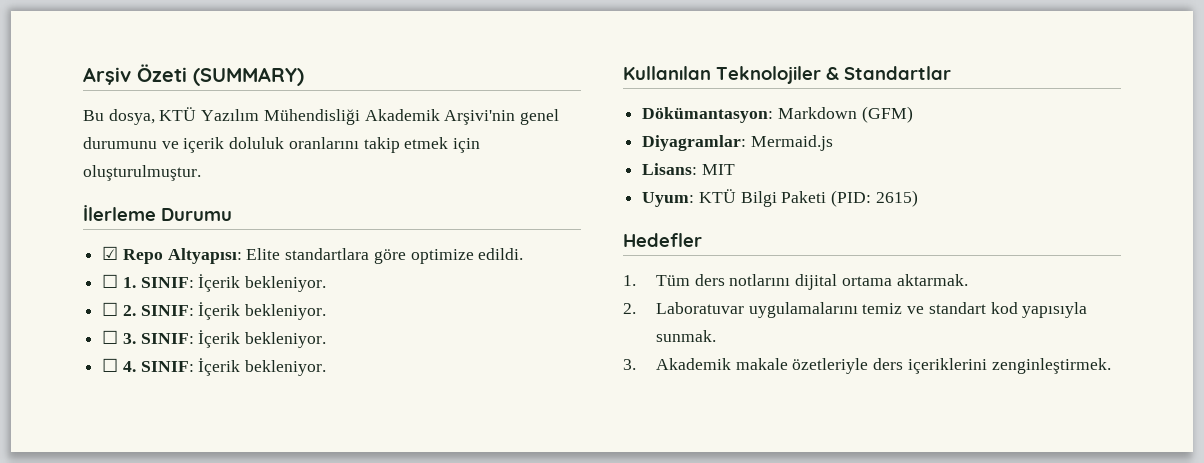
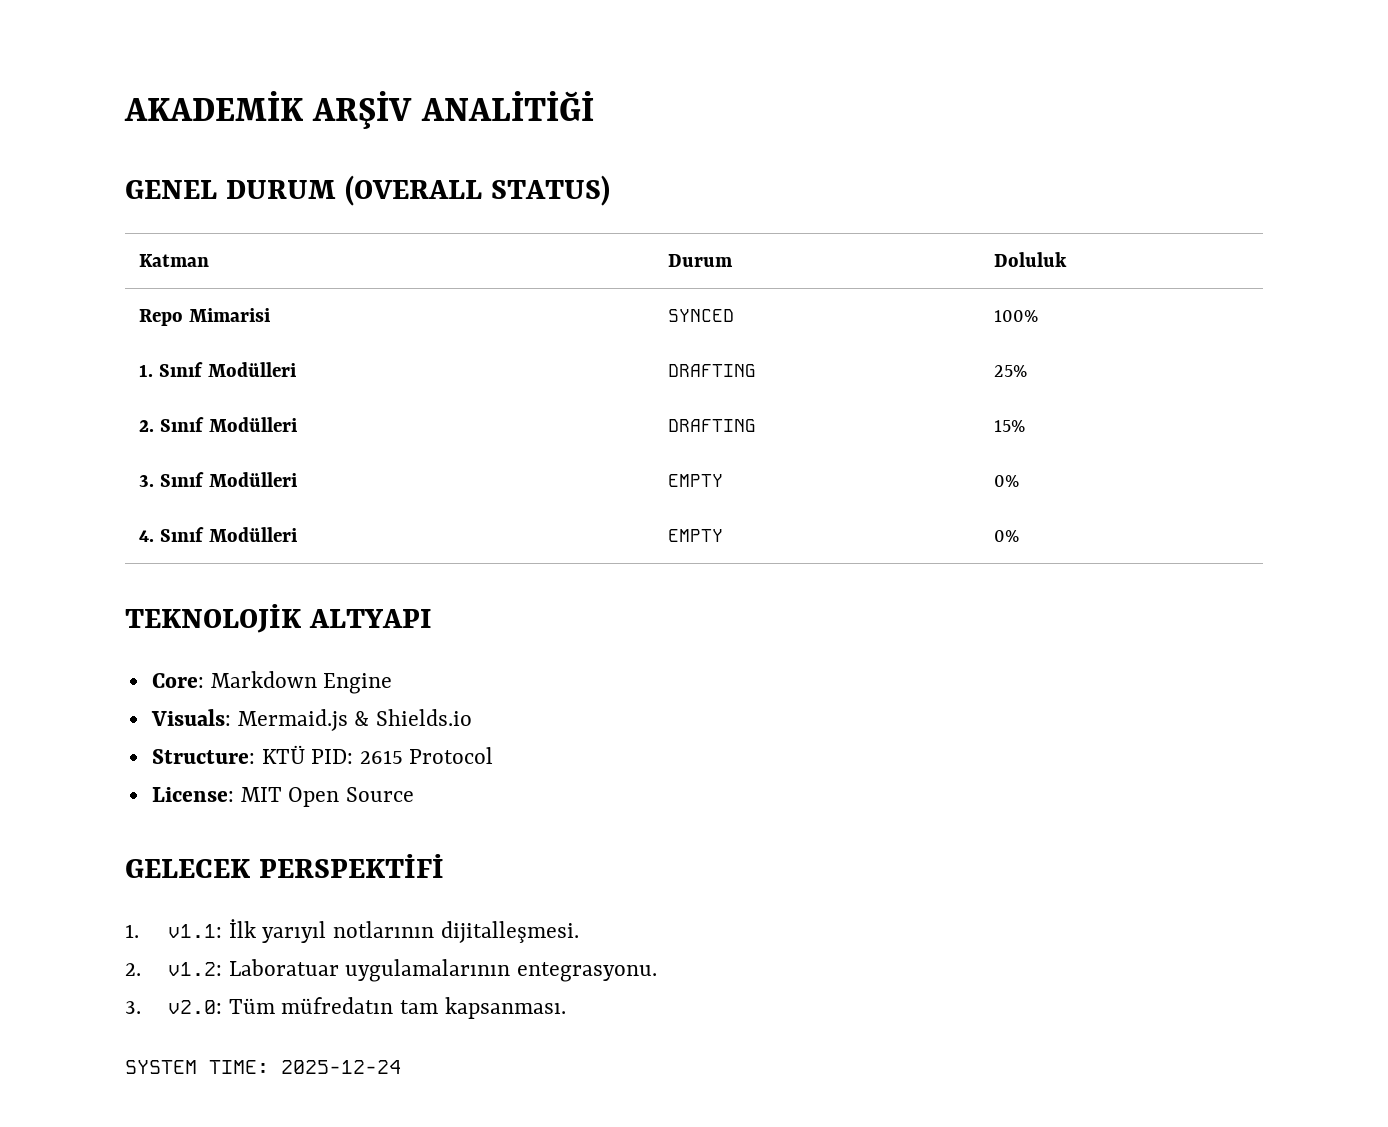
[83,64,304,86] [83,107,560,125] [83,137,481,153] [83,165,201,181] [83,205,232,221] [102,246,524,264] [102,274,327,292] [102,302,327,320] [102,330,327,348] [102,358,327,376] [623,66,951,84] [642,106,913,123] [642,135,833,151] [642,163,735,175] [642,189,918,207] [623,233,702,247] [623,274,968,290] [623,302,1088,318] [655,330,716,342] [623,358,1111,374] Arşiv Özeti (SUMMARY) // Bu dosya, KTÜ Yazılım Mühendisliği Akademik Arşivi'nin genel durumunu ve içerik doluluk oranlarını takip etmek için oluşturulmuştur. // İlerleme Durumu // ☑ Repo Altyapısı: Elite standartlara göre optimize edildi. // ☐ 1. SINIF: İçerik bekleniyor. // ☐ 2. SINIF: İçerik bekleniyor. // ☐ 3. SINIF: İçerik bekleniyor. // ☐ 4. SINIF: İçerik bekleniyor. // Kullanılan Teknolojiler & Standartlar // Dökümantasyon: Markdown (GFM) // Diyagramlar: Mermaid.js // Lisans: MIT // Uyum: KTÜ Bilgi Paketi (PID: 2615) // Hedefler // 1. Tüm ders notlarını dijital ortama aktarmak. // 2. Laboratuvar uygulamalarını temiz ve standart kod yapısıyla sunmak. // 3. Akademik makale özetleriyle ders içeriklerini zenginleştirmek. -> [124,91,594,129] [125,175,610,206] [139,254,210,267] [668,254,734,267] [994,252,1068,267] [139,308,271,326] [668,309,735,322] [994,310,1039,322] [139,362,296,377] [668,364,757,377] [994,365,1028,377] [139,417,297,432] [668,419,757,432] [994,420,1026,432] [139,472,297,487] [668,474,724,487] [994,475,1020,487] [139,527,297,542] [668,529,724,542] [994,530,1020,542] [125,604,432,633] [151,671,393,694] [150,709,472,731] [151,745,494,764] [151,787,414,807] [125,854,444,878] [125,919,579,943] [125,959,657,982] [125,997,566,1019] [125,1060,401,1074] AKADEMİK ARŞİV ANALİTİĞİ // GENEL DURUM (OVERALL STATUS) // Katman | Durum | Doluluk // Repo Mimarisi | SYNCED | 100% // 1. Sınıf Modülleri | DRAFTING | 25% // 2. Sınıf Modülleri | DRAFTING | 15% // 3. Sınıf Modülleri | EMPTY | 0% // 4. Sınıf Modülleri | EMPTY | 0% // TEKNOLOJİK ALTYAPI // Core: Markdown Engine // Visuals: Mermaid.js & Shields.io // Structure: KTÜ PID: 2615 Protocol // License: MIT Open Source // GELECEK PERSPEKTİFİ // 1. v1.1: İlk yarıyıl notlarının dijitalleşmesi. // 2. v1.2: Laboratuar uygulamalarının entegrasyonu. // 3. v2.0: Tüm müfredatın tam kapsanması. // SYSTEM TIME: 2025-12-24

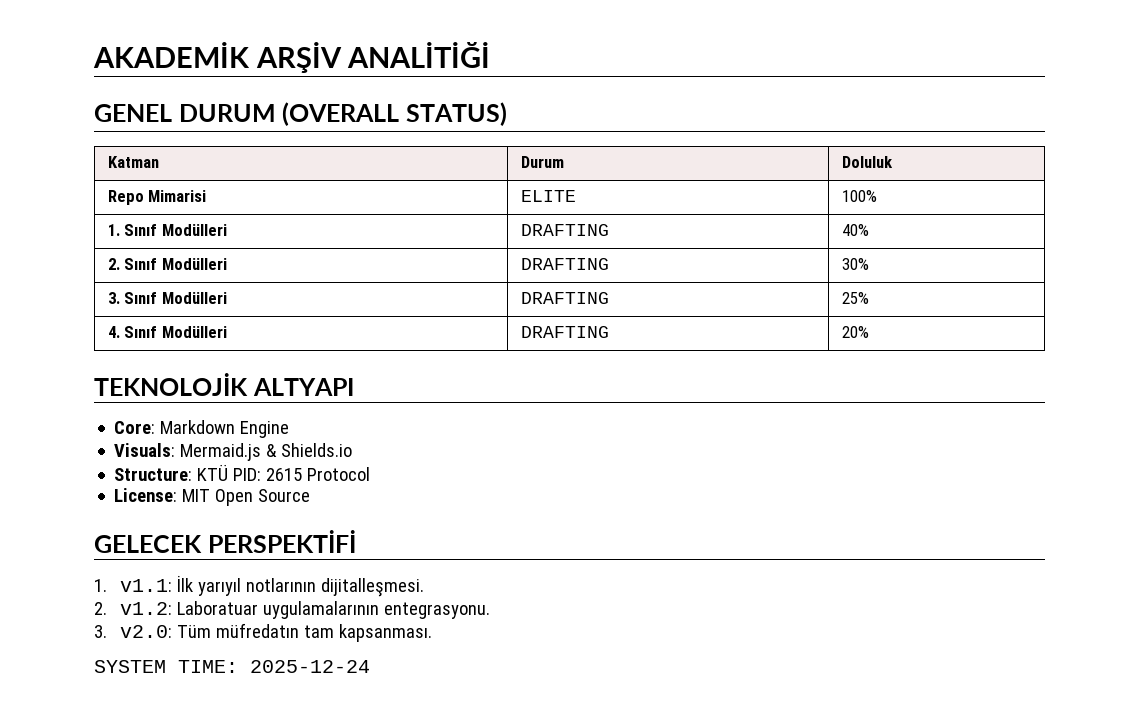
[668,309,735,322] SYNCED -> [520,190,576,202] ELITE
[994,365,1028,377] 25% -> [841,224,869,236] 40%
[994,420,1026,432] 15% -> [841,258,869,270] 30%
[668,474,724,487] [994,475,1020,487] EMPTY | 0% -> [520,292,609,304] [841,292,869,304] DRAFTING | 25%
[668,529,724,542] [994,530,1020,542] EMPTY | 0% -> [520,326,609,338] [841,326,869,338] DRAFTING | 20%

